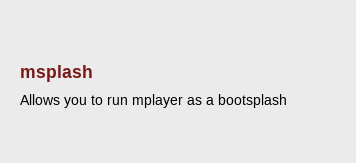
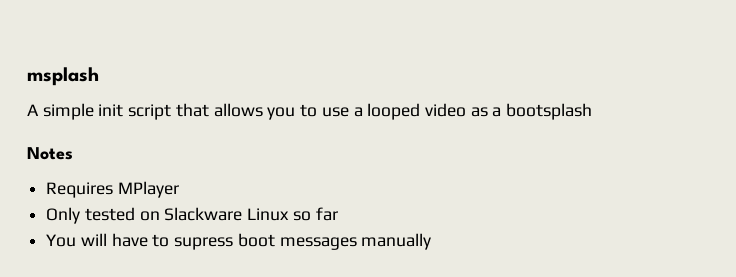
[20,94,287,108] Allows you to run mplayer as a bootsplash -> [27,103,593,120] [27,147,73,160] [46,181,179,198] [46,207,338,224] [46,233,432,250] A simple init script that allows you to use a looped video as a bootsplash // Notes // Requires MPlayer // Only tested on Slackware Linux so far // You will have to supress boot messages manually

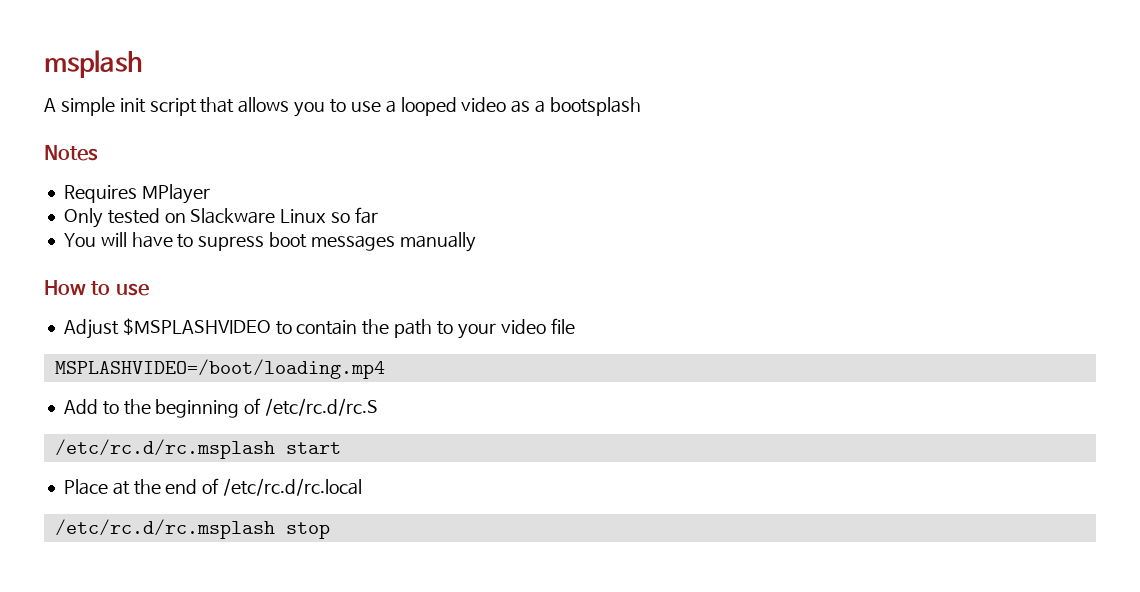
(432, 241) none -> [44,280,149,296] [63,318,575,339] [54,359,385,379] [63,398,379,418] [54,439,341,459] [63,478,363,496] [54,519,330,539] // How to use // Adjust $MSPLASHVIDEO to contain the path to your video file // MSPLASHVIDEO=/boot/loading.mp4 // Add to the beginning of /etc/rc.d/rc.S // /etc/rc.d/rc.msplash start // Place at the end of /etc/rc.d/rc.local // /etc/rc.d/rc.msplash stop

